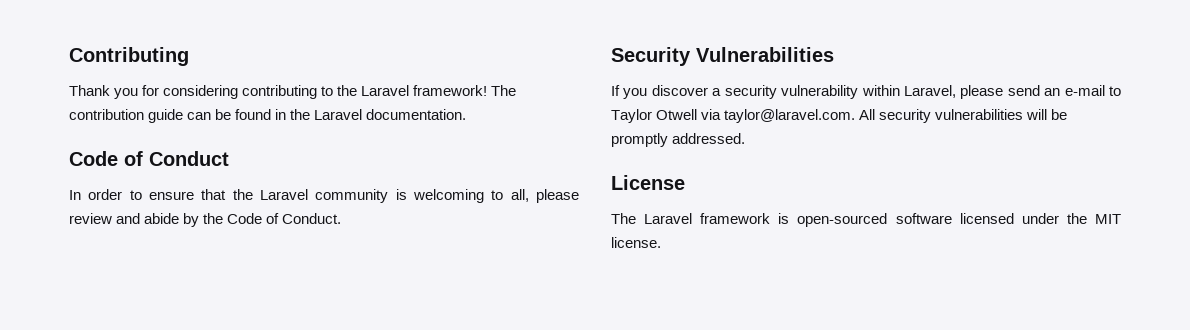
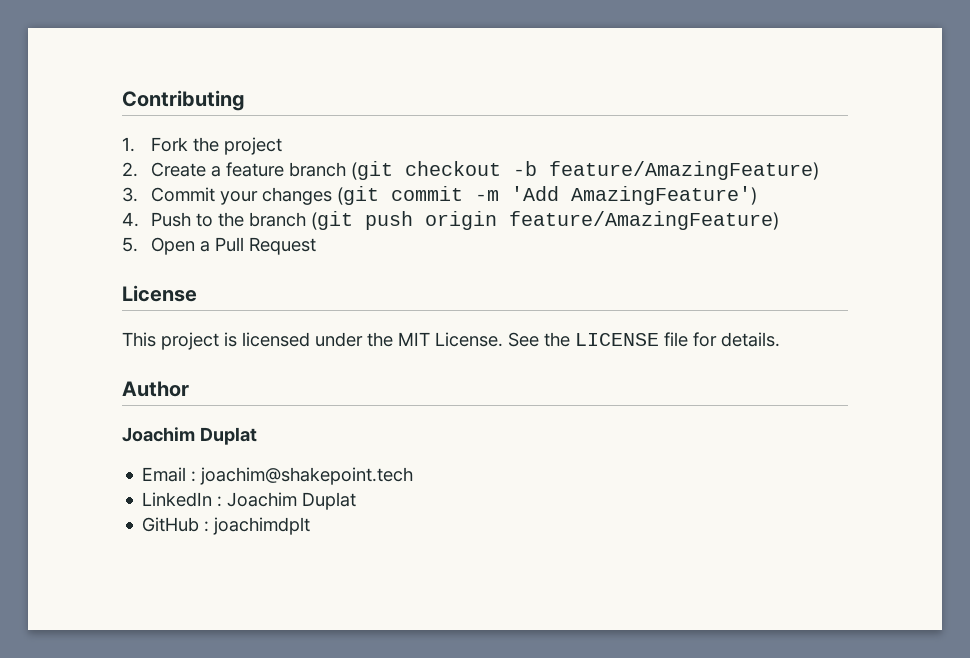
[69,85,517,99] [69,109,467,123] [69,151,229,166] [69,189,579,203] [69,213,342,227] [611,47,834,66] [611,85,1121,99] [611,109,1068,123] [611,133,746,147] [611,175,685,190] [611,213,1121,227] [611,237,661,248] Thank you for considering contributing to the Laravel framework! The contribution guide can be found in the Laravel documentation. // Code of Conduct // In order to ensure that the Laravel community is welcoming to all, please review and abide by the Code of Conduct. // Security Vulnerabilities // If you discover a security vulnerability within Laravel, please send an e-mail to Taylor Otwell via taylor@laravel.com. All security vulnerabilities will be promptly addressed. // License // The Laravel framework is open-sourced software licensed under the MIT license. -> [122,137,282,155] [122,161,819,180] [122,186,757,205] [122,211,779,230] [122,237,316,255] [122,285,197,302] [122,332,780,350] [122,381,189,397] [122,427,257,445] [142,467,414,485] [142,492,357,510] [142,517,311,535] 1. Fork the project // 2. Create a feature branch (git checkout -b feature/AmazingFeature) // 3. Commit your changes (git commit -m 'Add AmazingFeature') // 4. Push to the branch (git push origin feature/AmazingFeature) // 5. Open a Pull Request // License // This project is licensed under the MIT License. See the LICENSE file for details. // Author // Joachim Duplat // Email : joachim@shakepoint.tech // LinkedIn : Joachim Duplat // GitHub : joachimdplt

